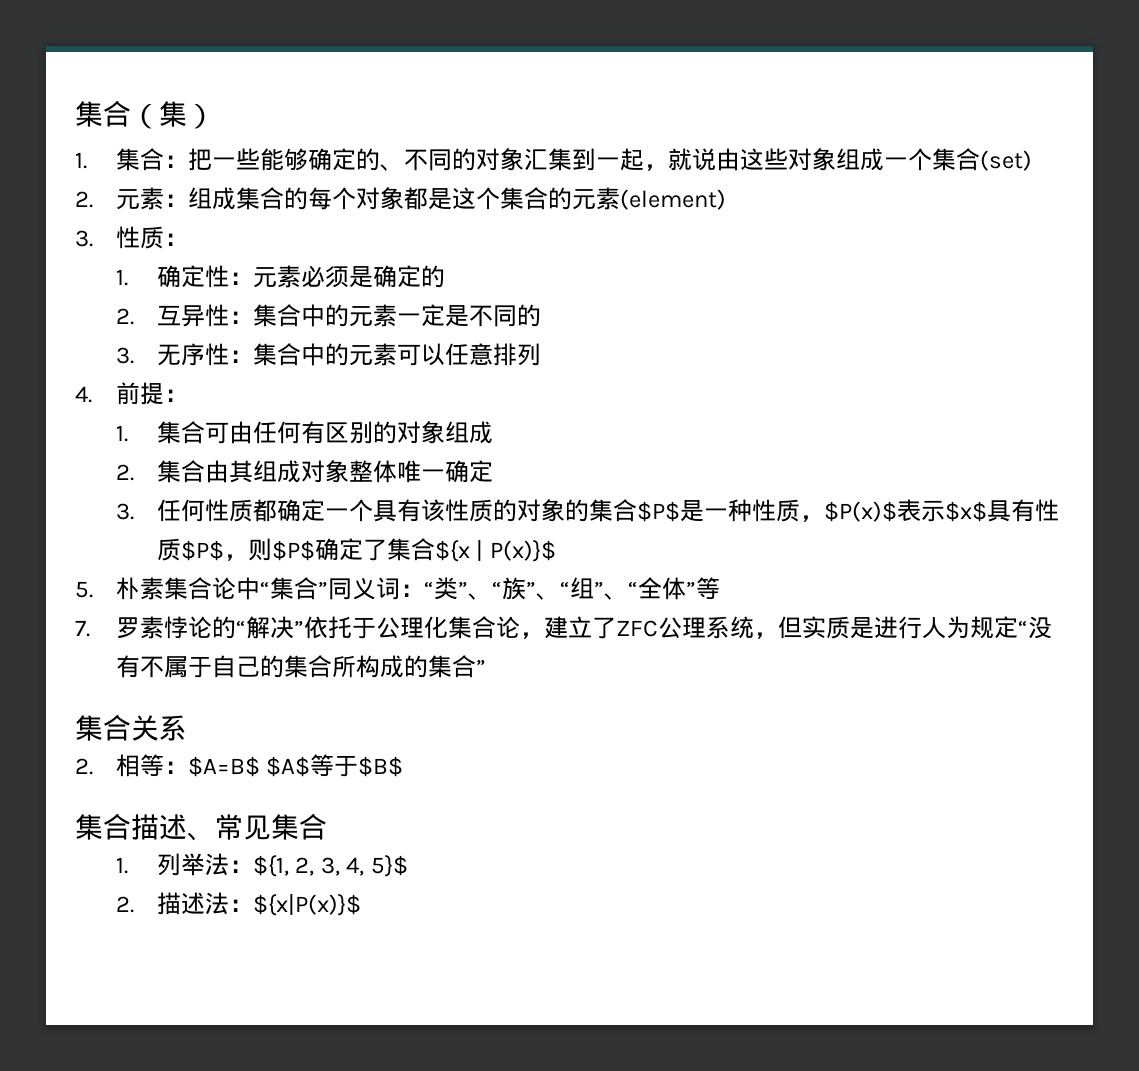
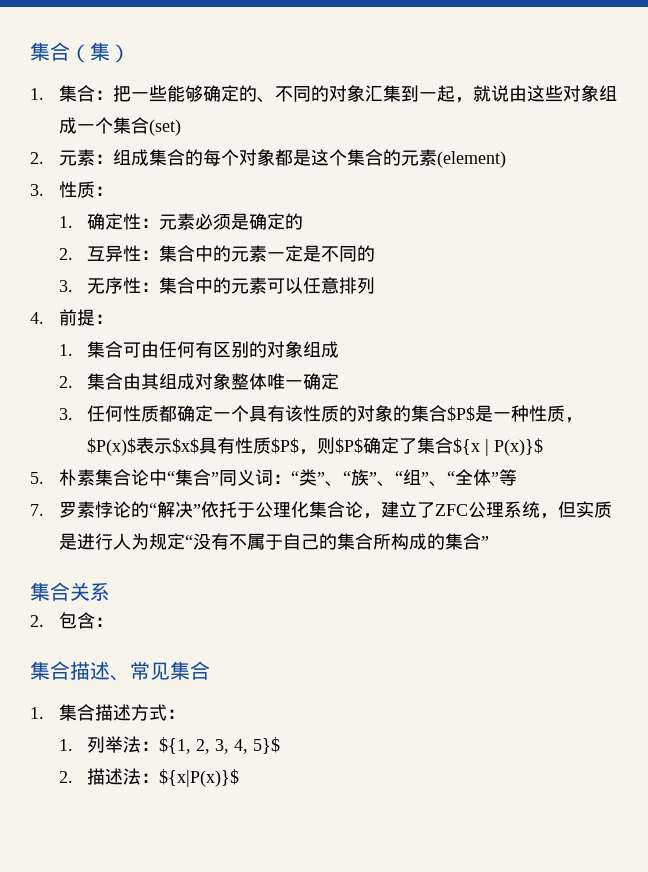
[115,754,404,777] 相等：$A=B$ $A$等于$B$ -> [58,612,113,629] 包含：
(327, 827) none -> [30,704,185,721] // 1.集合描述方式：

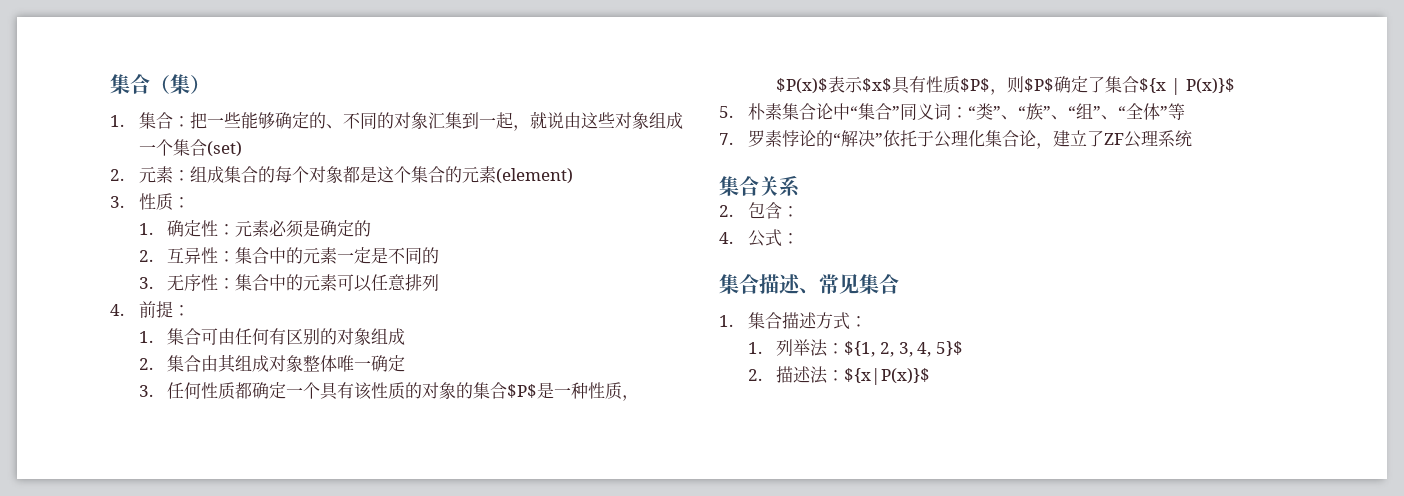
[434,504,468,516] ZFC -> [1103,133,1124,145] ZF
[539,501,612,519] [58,533,489,550] ，但实质是进行人为规定“没有不属于自己的集合所构成的集合” -> (1192, 138) none
(113, 622) none -> [719,229,799,247] // 4.公式：

